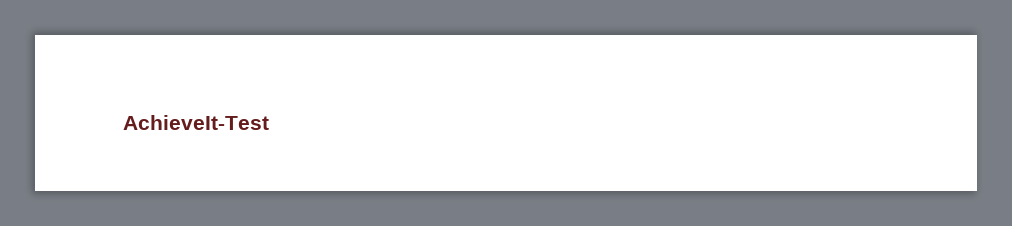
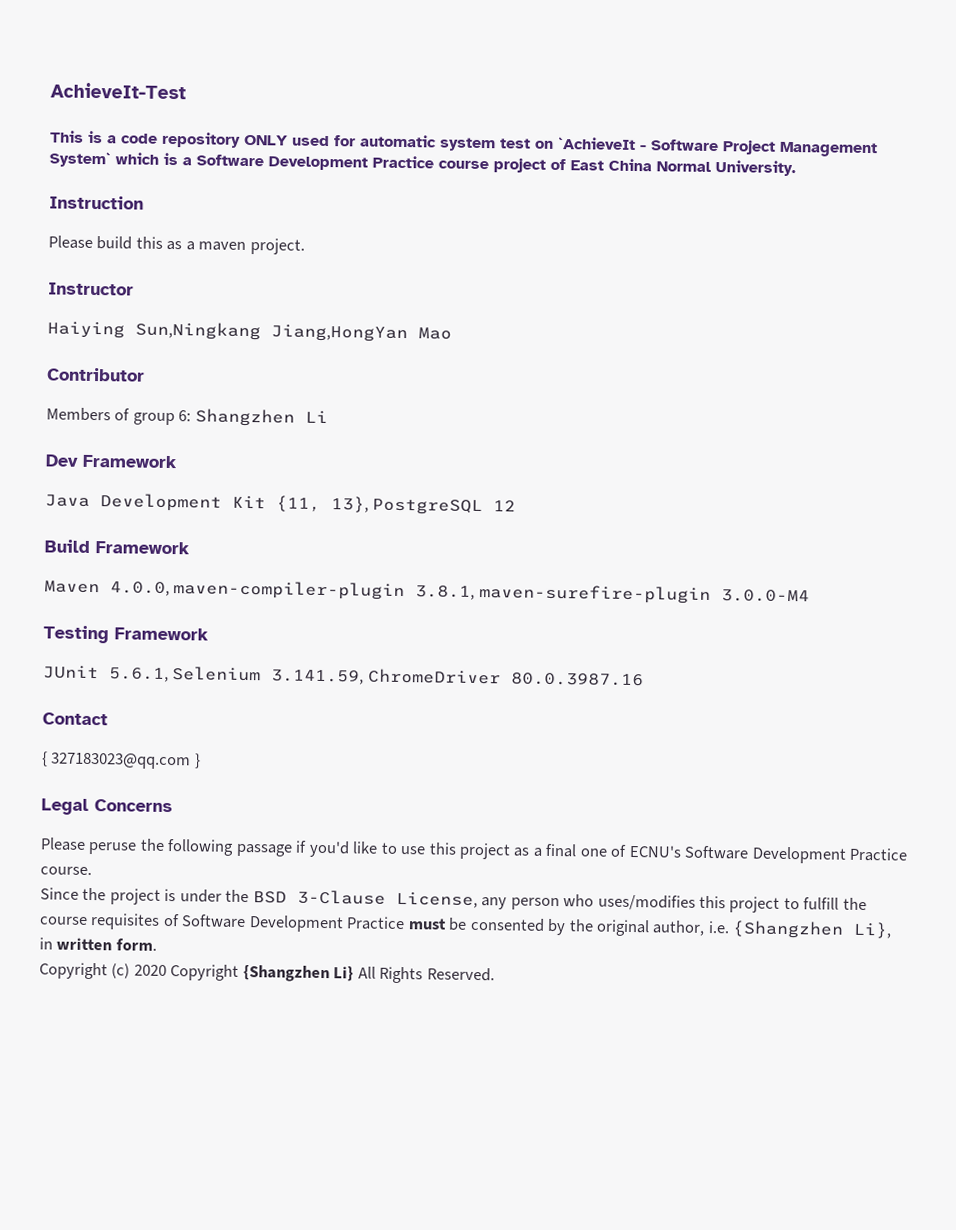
(269, 122) none -> [50,130,878,158] [49,151,796,177] [49,195,144,210] [48,235,305,255] [48,282,134,296] [47,321,452,343] [46,367,145,382] [46,407,328,427] [45,454,178,469] [45,493,517,516] [44,539,190,555] [44,580,810,604] [43,625,209,644] [43,665,644,687] [42,712,108,726] [42,751,201,770] [41,798,173,815] [40,837,909,864] [40,866,92,876] [40,887,867,913] [39,913,893,939] [39,937,157,951] [39,962,495,984] // This is a code repository ONLY used for automatic system test on `AchieveIt - Software Project Management System` which is a Software Development Practice course project of East China Normal University. // Instruction // Please build this as a maven project. // Instructor // Haiying Sun,Ningkang Jiang,HongYan Mao // Contributor // Members of group 6: Shangzhen Li // Dev Framework // Java Development Kit {11, 13}, PostgreSQL 12 // Build Framework // Maven 4.0.0, maven-compiler-plugin 3.8.1, maven-surefire-plugin 3.0.0-M4 // Testing Framework // JUnit 5.6.1, Selenium 3.141.59, ChromeDriver 80.0.3987.16 // Contact // { 327183023@qq.com } // Legal Concerns // Please peruse the following passage if you'd like to use this project as a final one of ECNU's Software Development Practice course. // Since the project is under the BSD 3-Clause License, any person who uses/modifies this project to fulfill the course requisites of Software Development Practice must be consented by the original author, i.e. {Shangzhen Li}, in written form. // Copyright (c) 2020 Copyright {Shangzhen Li} All Rights Reserved.

